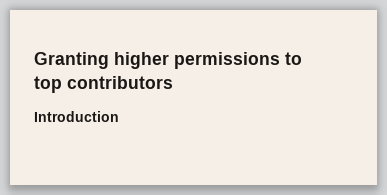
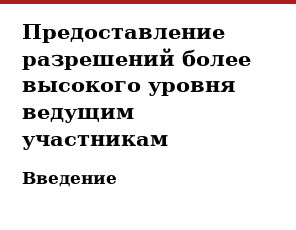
[34,52,302,69] [34,76,173,93] [34,111,119,122] Granting higher permissions to top contributors // Introduction -> [22,24,225,43] [22,48,251,70] [22,81,236,96] [22,108,134,123] [22,135,168,150] [22,172,117,187] Предоставление разрешений более высокого уровня ведущим участникам // Введение

